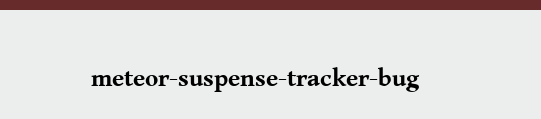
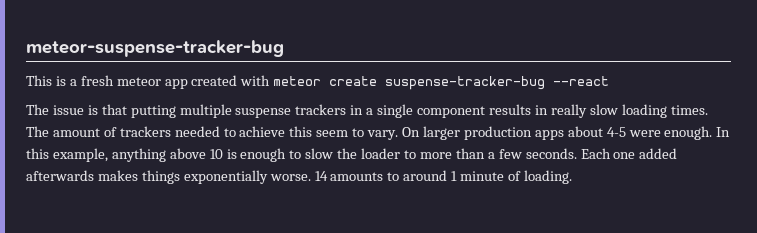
(420, 79) none -> [26,75,610,90] [26,104,708,118] [26,126,731,140] [26,148,678,162] [26,170,572,184] // This is a fresh meteor app created with meteor create suspense-tracker-bug --react // The issue is that putting multiple suspense trackers in a single component results in really slow loading times. The amount of trackers needed to achieve this seem to vary. On larger production apps about 4-5 were enough. In this example, anything above 10 is enough to slow the loader to more than a few seconds. Each one added afterwards makes things exponentially worse. 14 amounts to around 1 minute of loading.

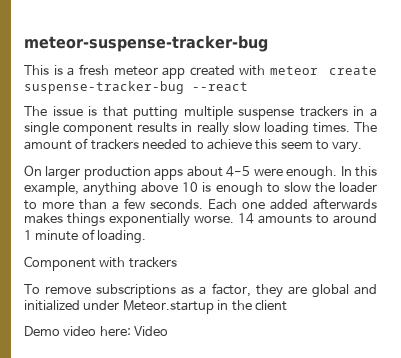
(399, 135) none -> (363, 147) //
(572, 177) none -> [24,256,177,271] [24,283,378,298] [24,300,287,314] [24,326,169,336] // Component with trackers // To remove subscriptions as a factor, they are global and initialized under Meteor.startup in the client // Demo video here: Video

